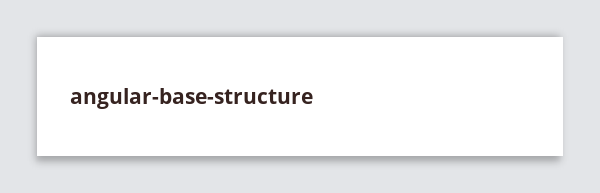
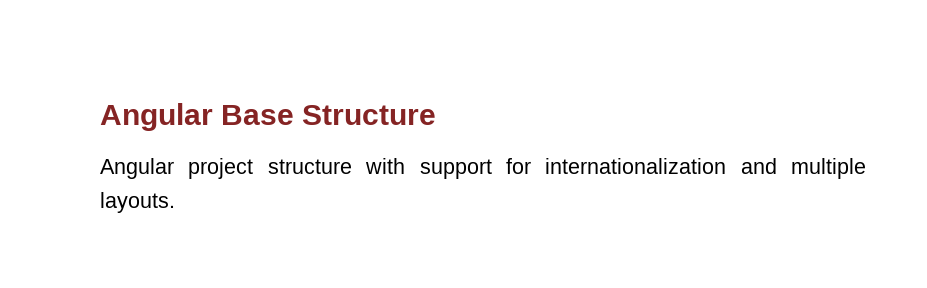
[70,88,313,109] angular-base-structure -> [100,103,437,131] [100,158,866,179] [100,192,175,213] Angular Base Structure // Angular project structure with support for internationalization and multiple layouts.

